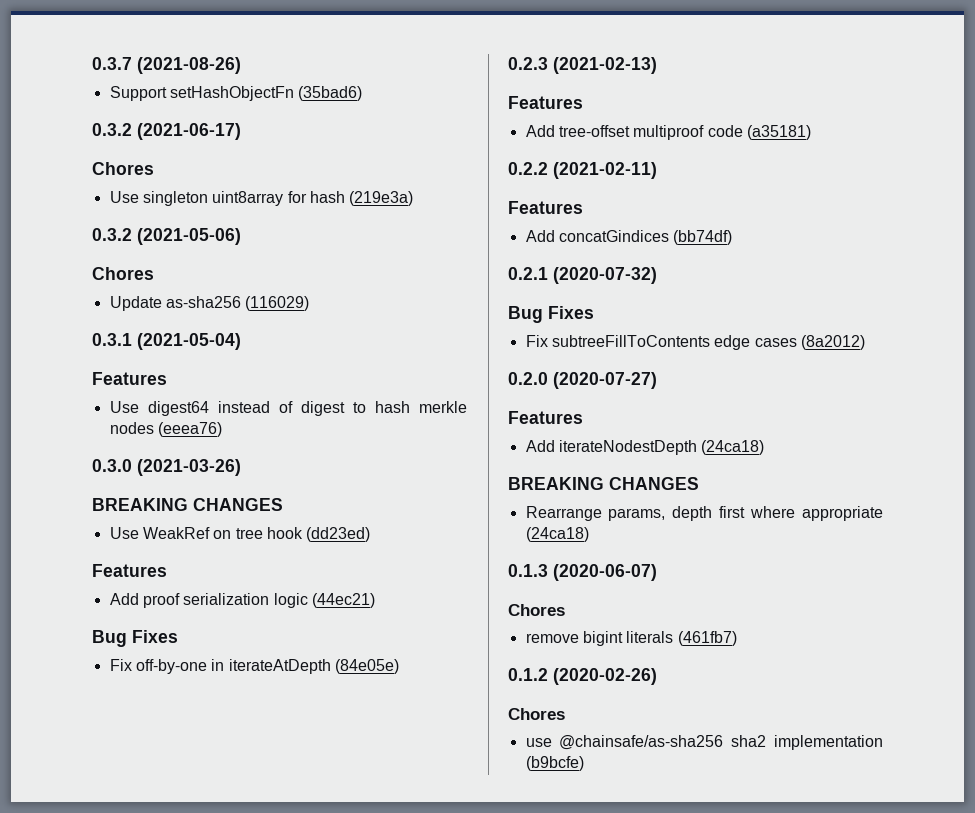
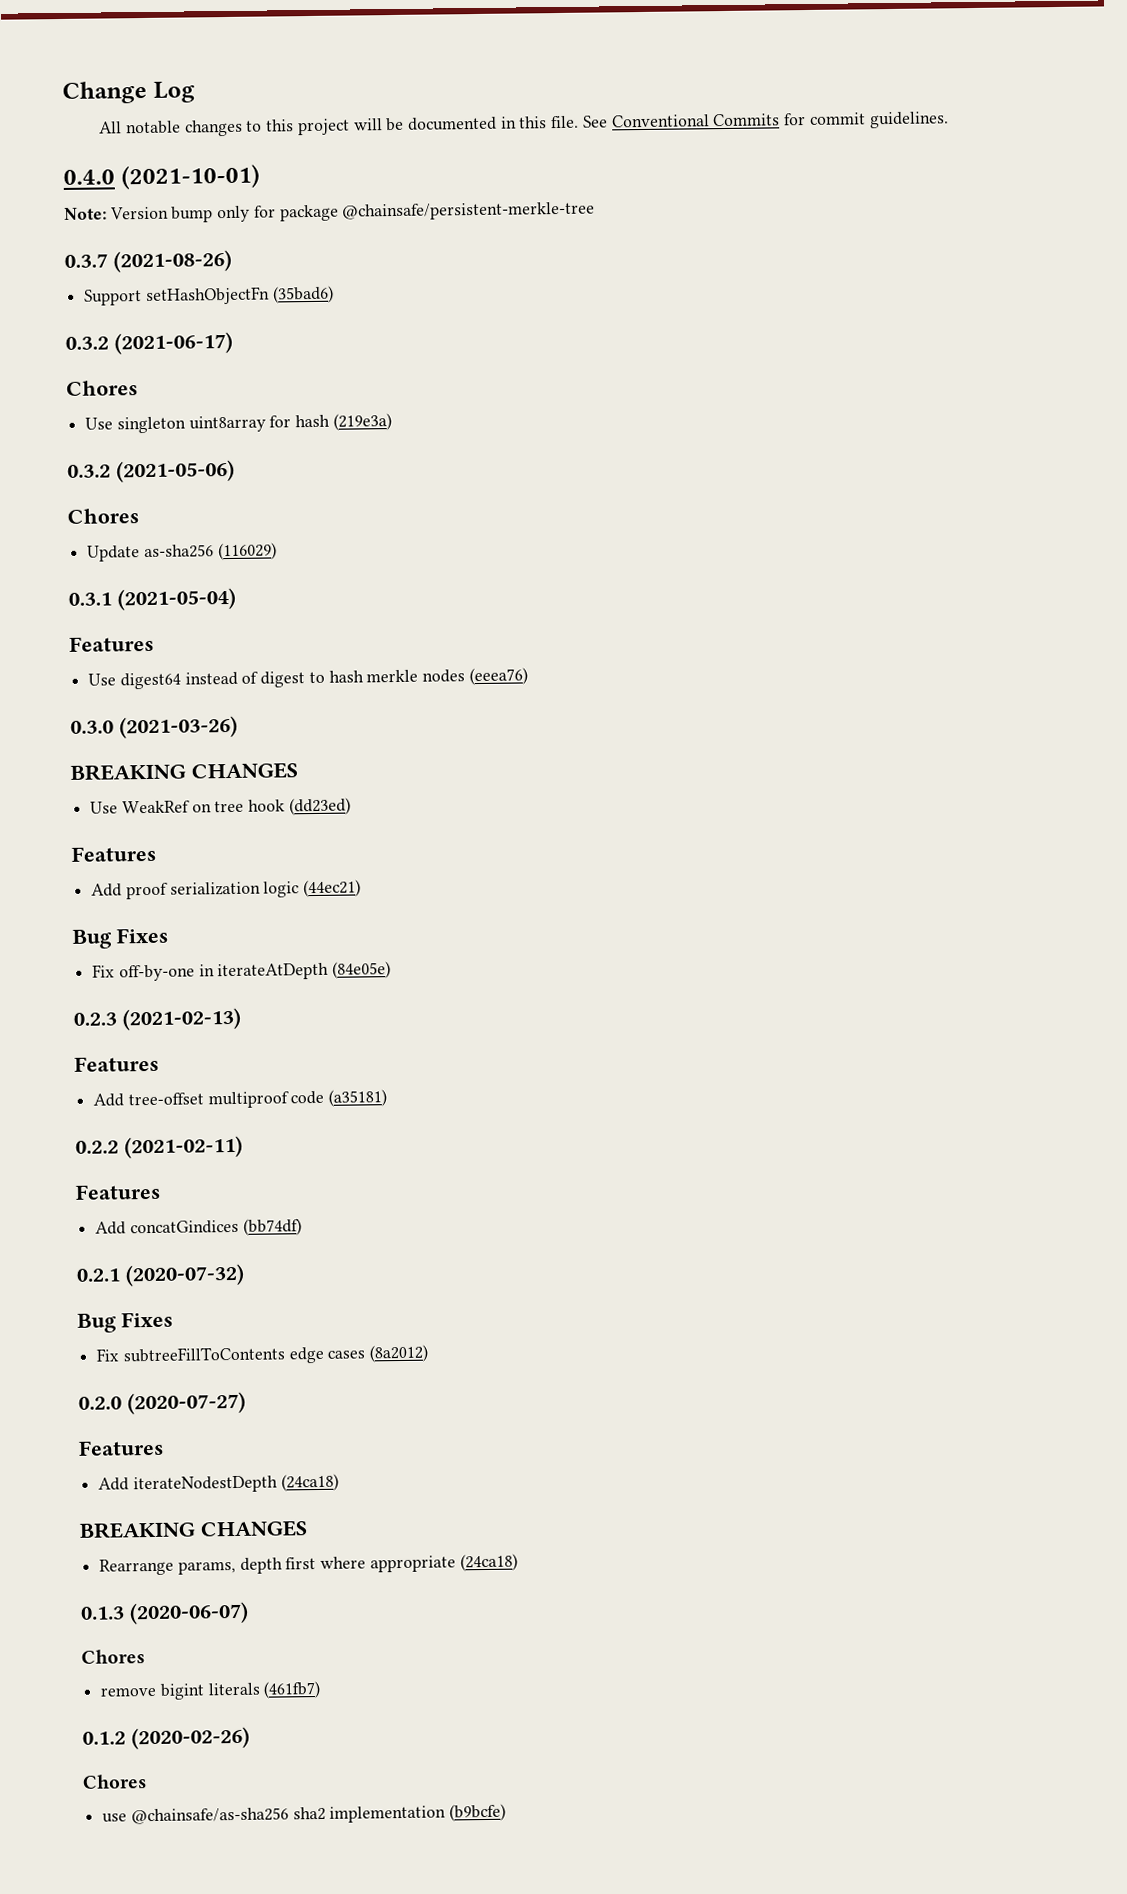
(92, 63) none -> [62,80,195,104] [99,111,949,137] [63,164,260,190] [64,201,596,223] Change Log // All notable changes to this project will be documented in this file. See Conventional Commits for commit guidelines. // 0.4.0 (2021-10-01) // Note: Version bump only for package @chainsafe/persistent-merkle-tree //

